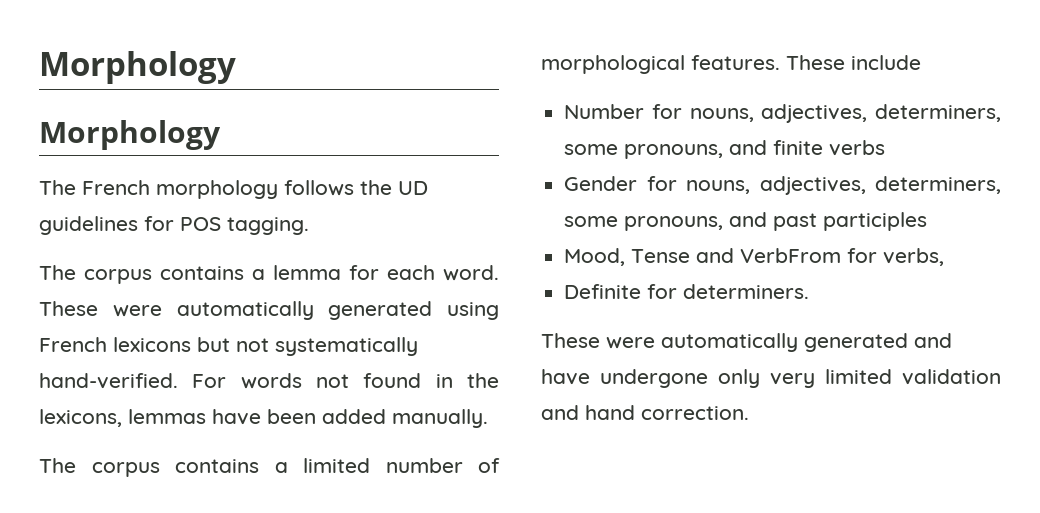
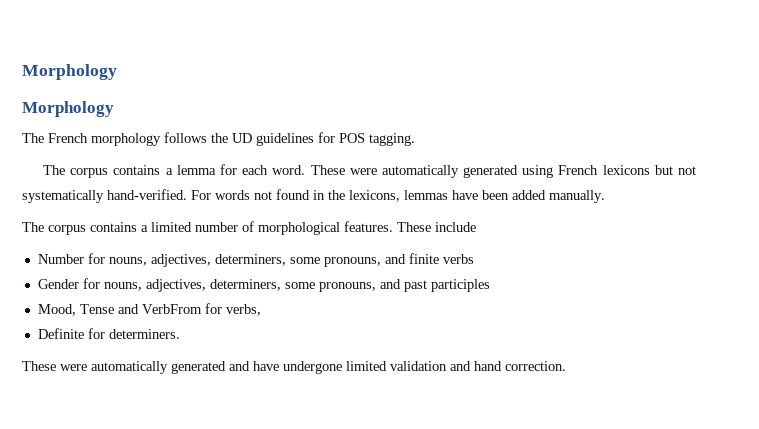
[718,369,815,388] only very -> (342, 367) none

